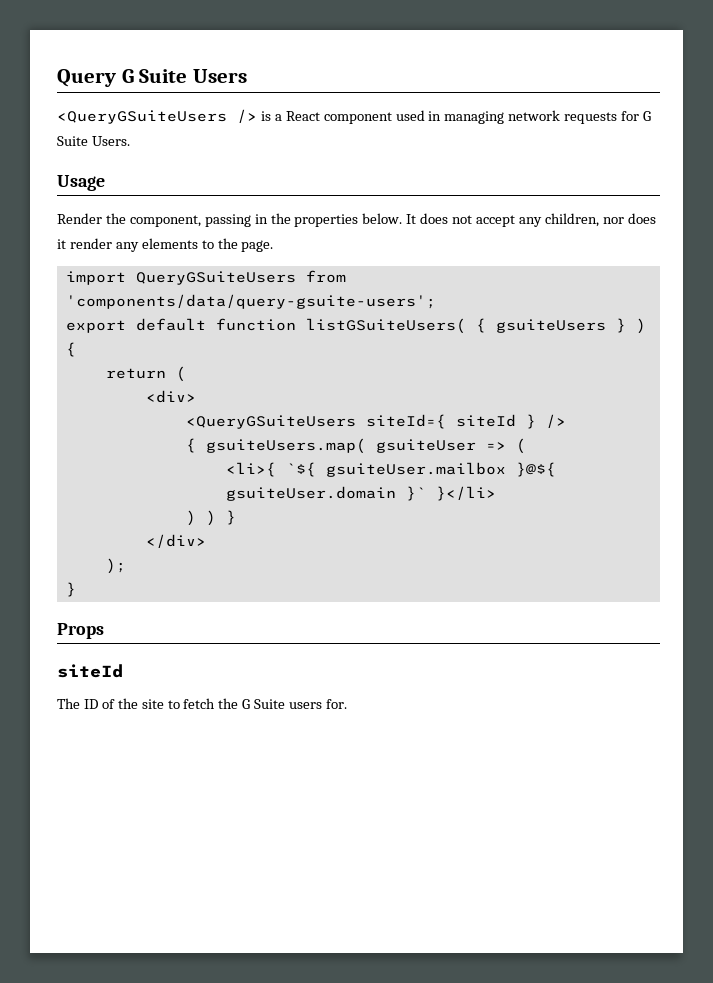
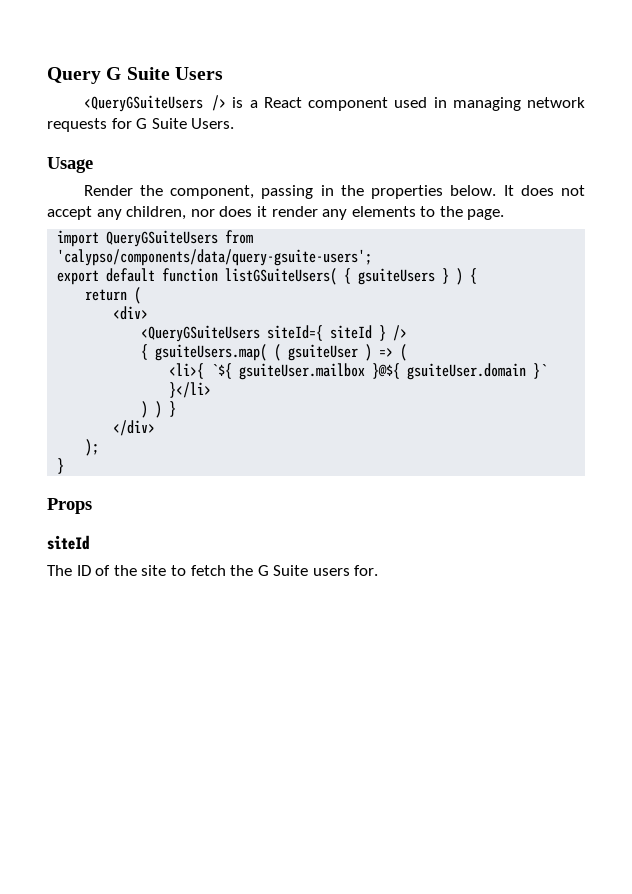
[65,294,436,309] 'components/data/query-gsuite-users'; -> [57,249,373,266] 'calypso/components/data/query-gsuite-users';
[375,439,476,453] gsuiteUser -> [274,344,373,361] ( gsuiteUser )

